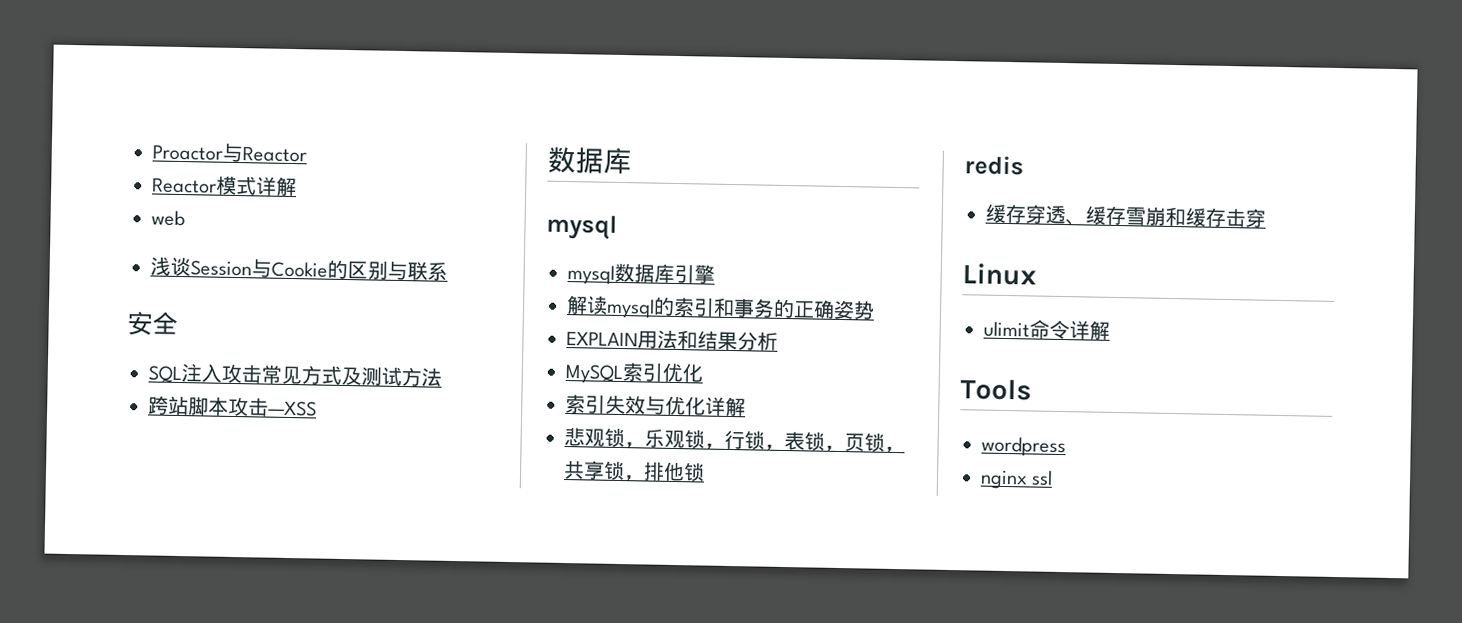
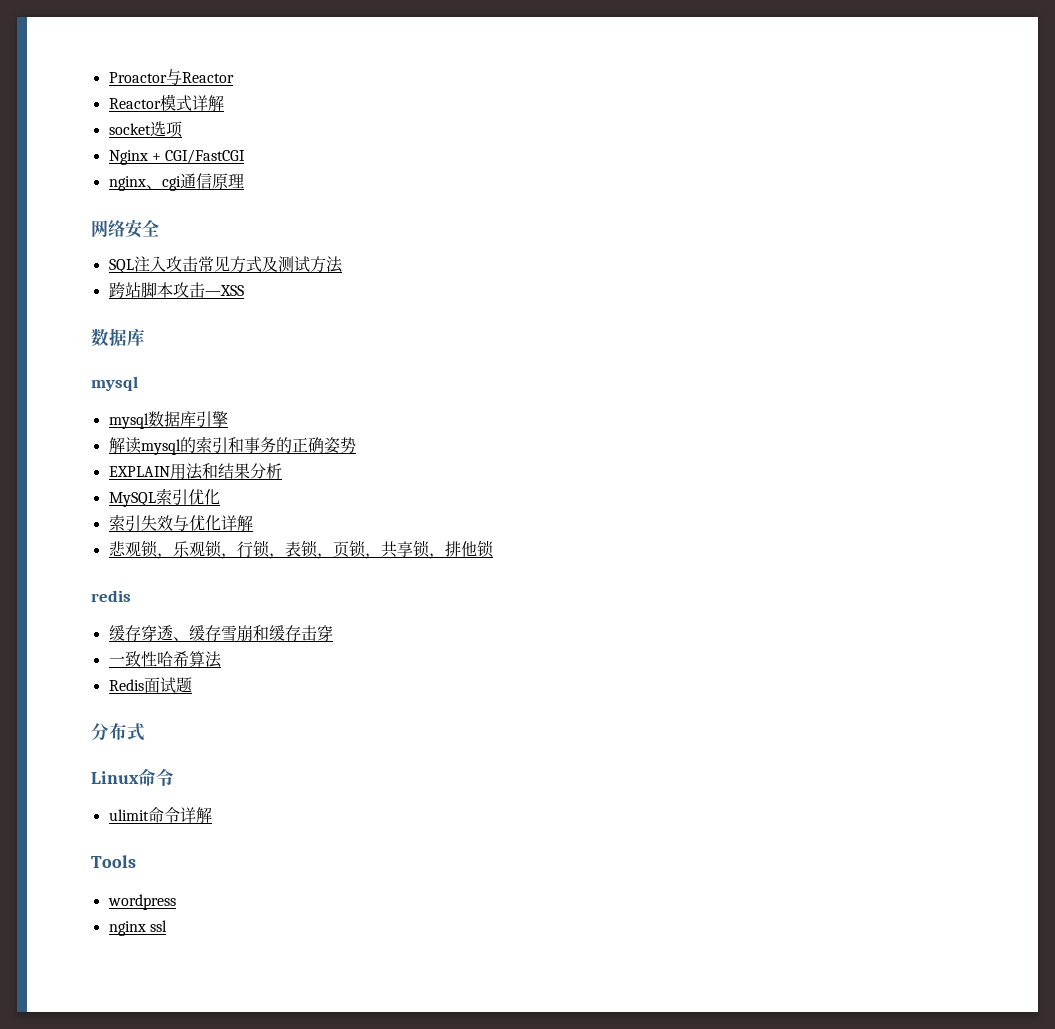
[151,210,185,227] [150,256,448,281] web // 浅谈Session与Cookie的区别与联系 // -> [108,121,183,138] [108,149,246,165] [108,173,244,191] [91,220,125,237] socket选项 // Nginx + CGI/FastCGI // nginx、cgi通信原理 // 网络
(1266, 218) none -> [108,651,222,668] [108,677,192,693] [91,723,145,741] // 一致性哈希算法 // Redis面试题 // 分布式
(1037, 274) none -> [138,768,174,787] 命令

